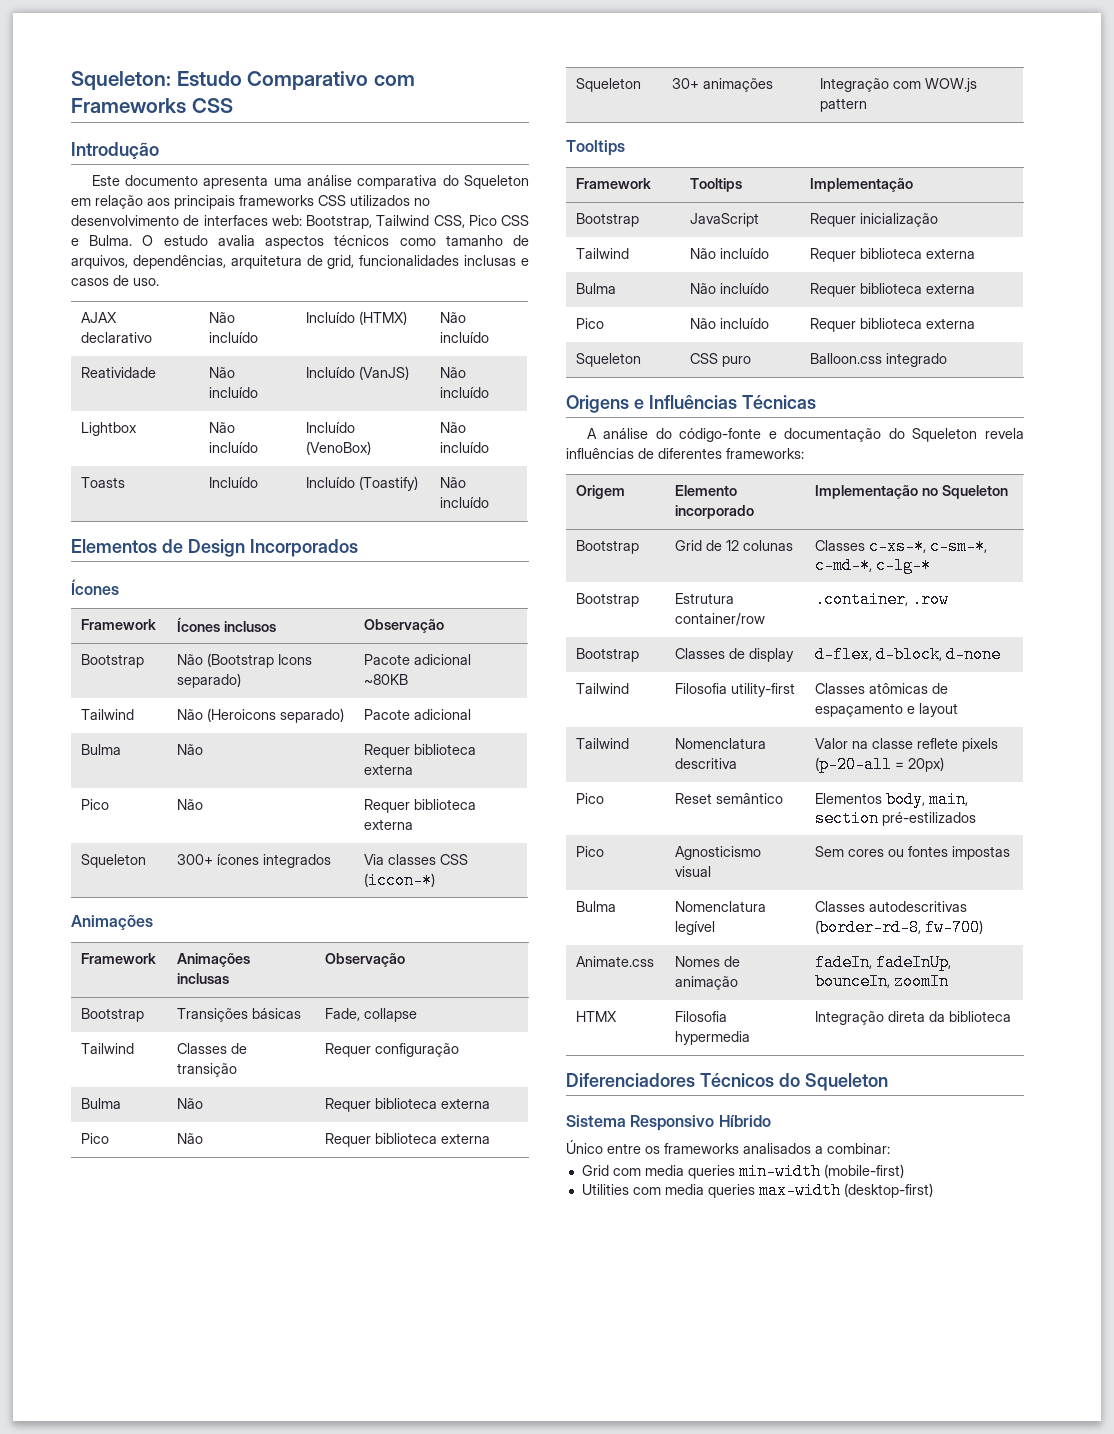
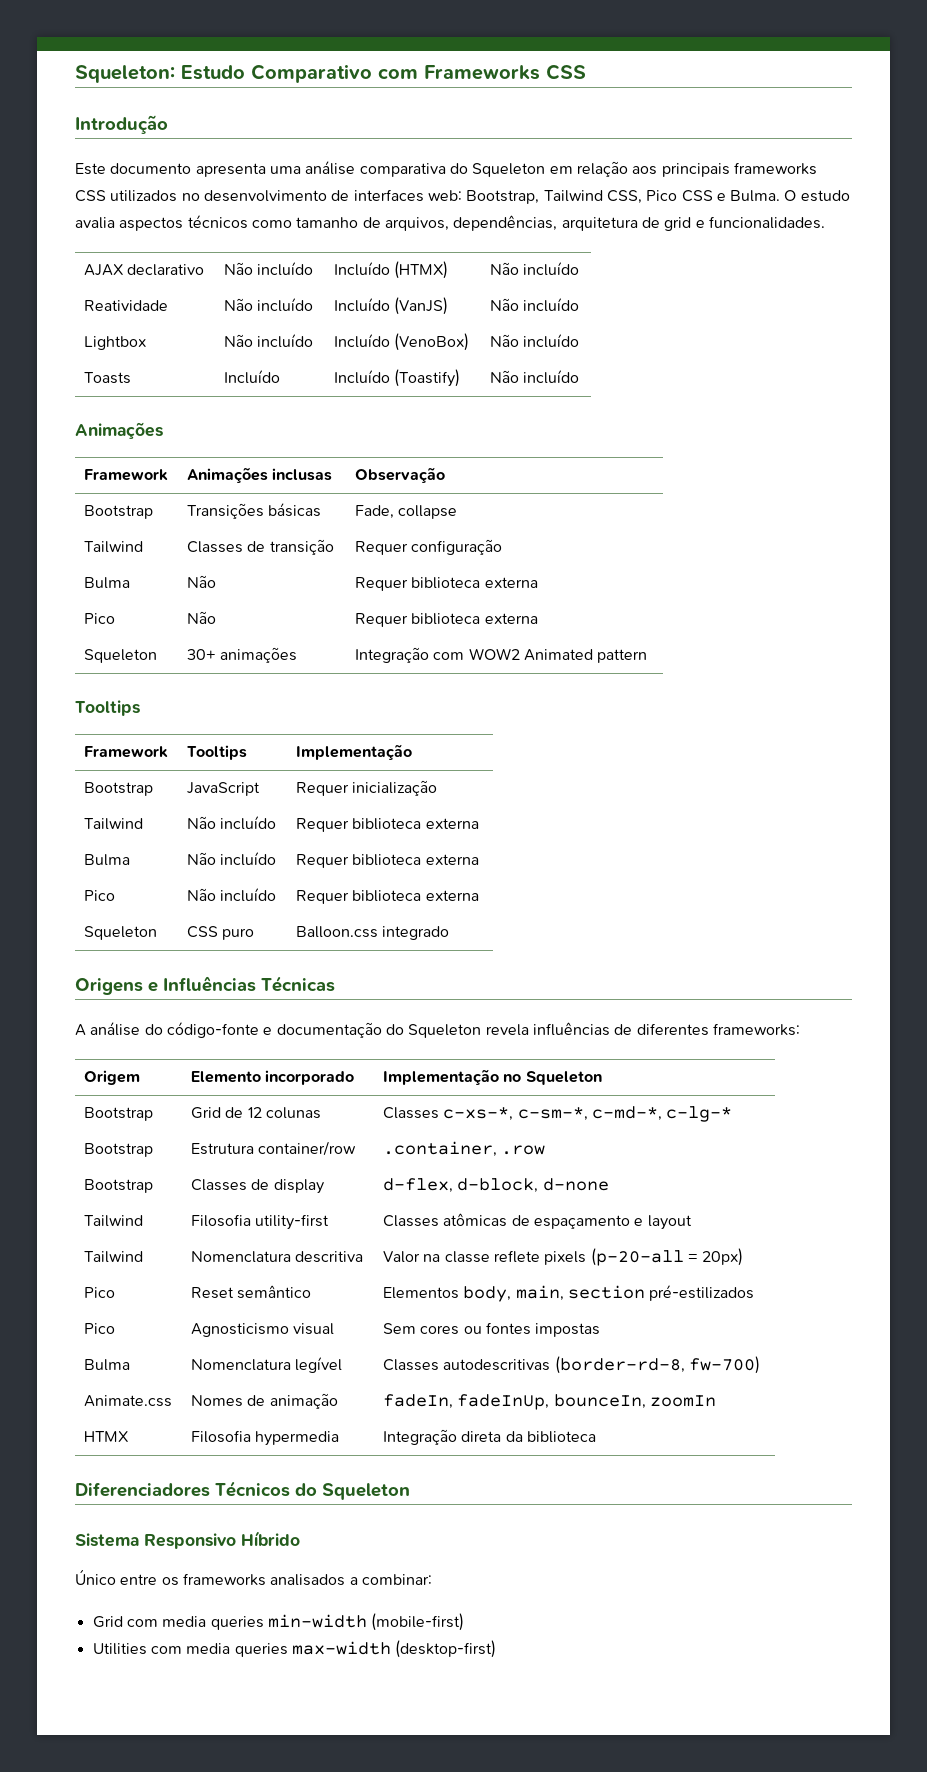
[327,255,529,269] [71,275,159,286] grid, funcionalidades inclusas e casos de uso. -> [664,216,825,231] grid e funcionalidades.
[71,539,358,557] [71,579,119,595] [81,619,157,630] [177,617,277,632] [364,619,445,633] [81,654,145,668] [177,653,313,668] [177,673,242,688] [364,654,472,665] [364,674,409,685] [81,709,135,720] [177,708,345,723] [364,709,472,720] [81,744,122,755] [177,744,204,755] [364,744,477,758] [364,764,414,775] [81,799,110,810] [177,799,204,810] [364,799,477,813] [364,819,414,830] [81,854,147,868] [177,854,332,868] [364,854,469,865] [364,872,436,889] // Elementos de Design Incorporados // Ícones // Framework | Ícones inclusos | Observação // Bootstrap | Não (Bootstrap Icons separado) | Pacote adicional ~80KB // Tailwind | Não (Heroicons separado) | Pacote adicional // Bulma | Não | Requer biblioteca externa // Pico | Não | Requer biblioteca externa // Squeleton | 300+ ícones integrados | Via classes CSS (iccon-*) -> (580, 377) none
[925,78,978,92] WOW.js -> [468,648,593,661] WOW2 Animated

